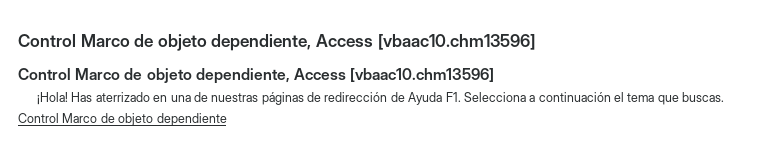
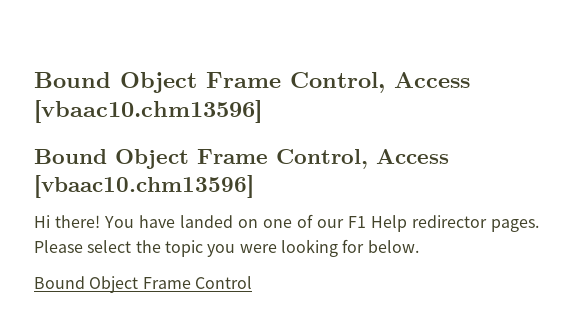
[18,34,535,51] [18,68,495,84] [37,92,725,105] [18,113,227,126] Control Marco de objeto dependiente, Access [vbaac10.chm13596] // Control Marco de objeto dependiente, Access [vbaac10.chm13596] // ¡Hola! Has aterrizado en una de nuestras páginas de redirección de Ayuda F1. Selecciona a continuación el tema que buscas. // Control Marco de objeto dependiente -> [34,72,470,93] [34,100,262,123] [34,149,449,169] [34,175,254,198] [34,214,539,232] [34,239,419,257] [34,276,252,293] Bound Object Frame Control, Access [vbaac10.chm13596] // Bound Object Frame Control, Access [vbaac10.chm13596] // Hi there! You have landed on one of our F1 Help redirector pages. Please select the topic you were looking for below. // Bound Object Frame Control

